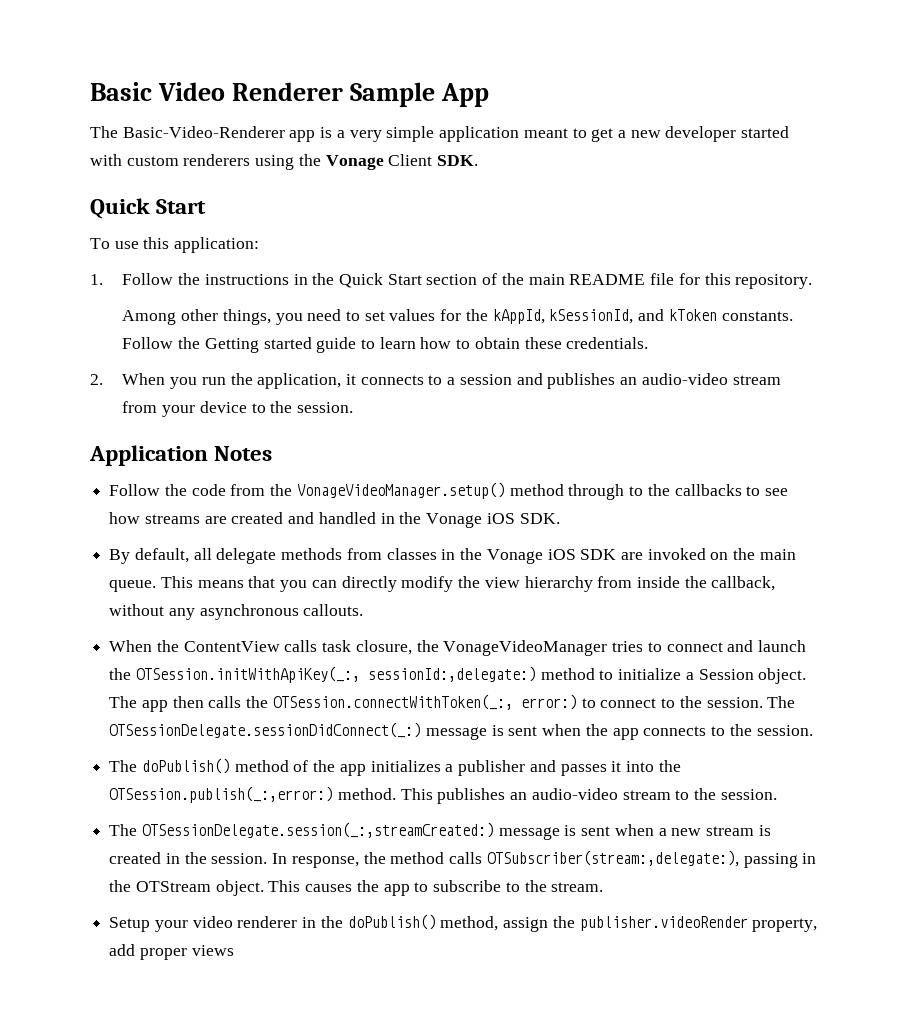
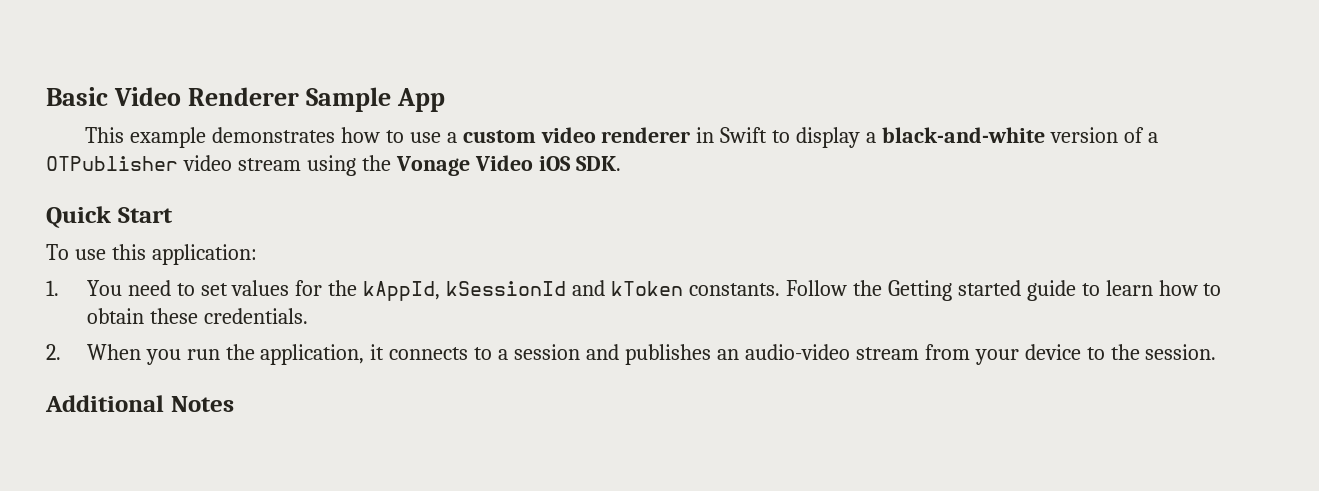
[90,126,790,142] [90,154,251,166] The Basic-Video-Renderer app is a very simple application meant to get a new developer started with custom renderers -> [84,127,1158,148] [46,155,301,171] This example demonstrates how to use a custom video renderer in Swift to display a black-and-white version of a OTPublisher video stream
[388,154,433,166] Client -> [474,155,571,171] Video iOS
[122,273,813,289] [122,309,303,325] Follow the instructions in the Quick Start section of the main README file for this repository. // Among other things, you -> [86,280,122,296] You
[549,309,634,324] kSessionId, -> [446,281,567,296] kSessionId
[89,445,208,466] Application -> [45,395,164,412] Additional
[109,482,788,500] [109,512,560,528] [109,548,796,564] [109,576,776,592] [109,604,364,620] [109,640,806,656] [109,666,807,684] [109,694,796,712] [109,722,813,740] [109,758,681,776] [109,786,777,804] [109,822,771,840] [109,850,817,868] [109,880,604,896] [109,914,818,932] [109,944,234,960] // Follow the code from the VonageVideoManager.setup() method through to the callbacks to see how streams are created and handled in the Vonage iOS SDK. // By default, all delegate methods from classes in the Vonage iOS SDK are invoked on the main queue. This means that you can directly modify the view hierarchy from inside the callback, without any asynchronous callouts. // When the ContentView calls task closure, the VonageVideoManager tries to connect and launch the OTSession.initWithApiKey(_:, sessionId:,delegate:) method to initialize a Session object. The app then calls the OTSession.connectWithToken(_:, error:) to connect to the session. The OTSessionDelegate.sessionDidConnect(_:) message is sent when the app connects to the session. // The doPublish() method of the app initializes a publisher and passes it into the OTSession.publish(_:,error:) method. This publishes an audio-video stream to the session. // The OTSessionDelegate.session(_:,streamCreated:) message is sent when a new stream is created in the session. In response, the method calls OTSubscriber(stream:,delegate:), passing in the OTStream object. This causes the app to subscribe to the stream. // Setup your video renderer in the doPublish() method, assign the publisher.videoRender property, add proper views -> (234, 404) none

